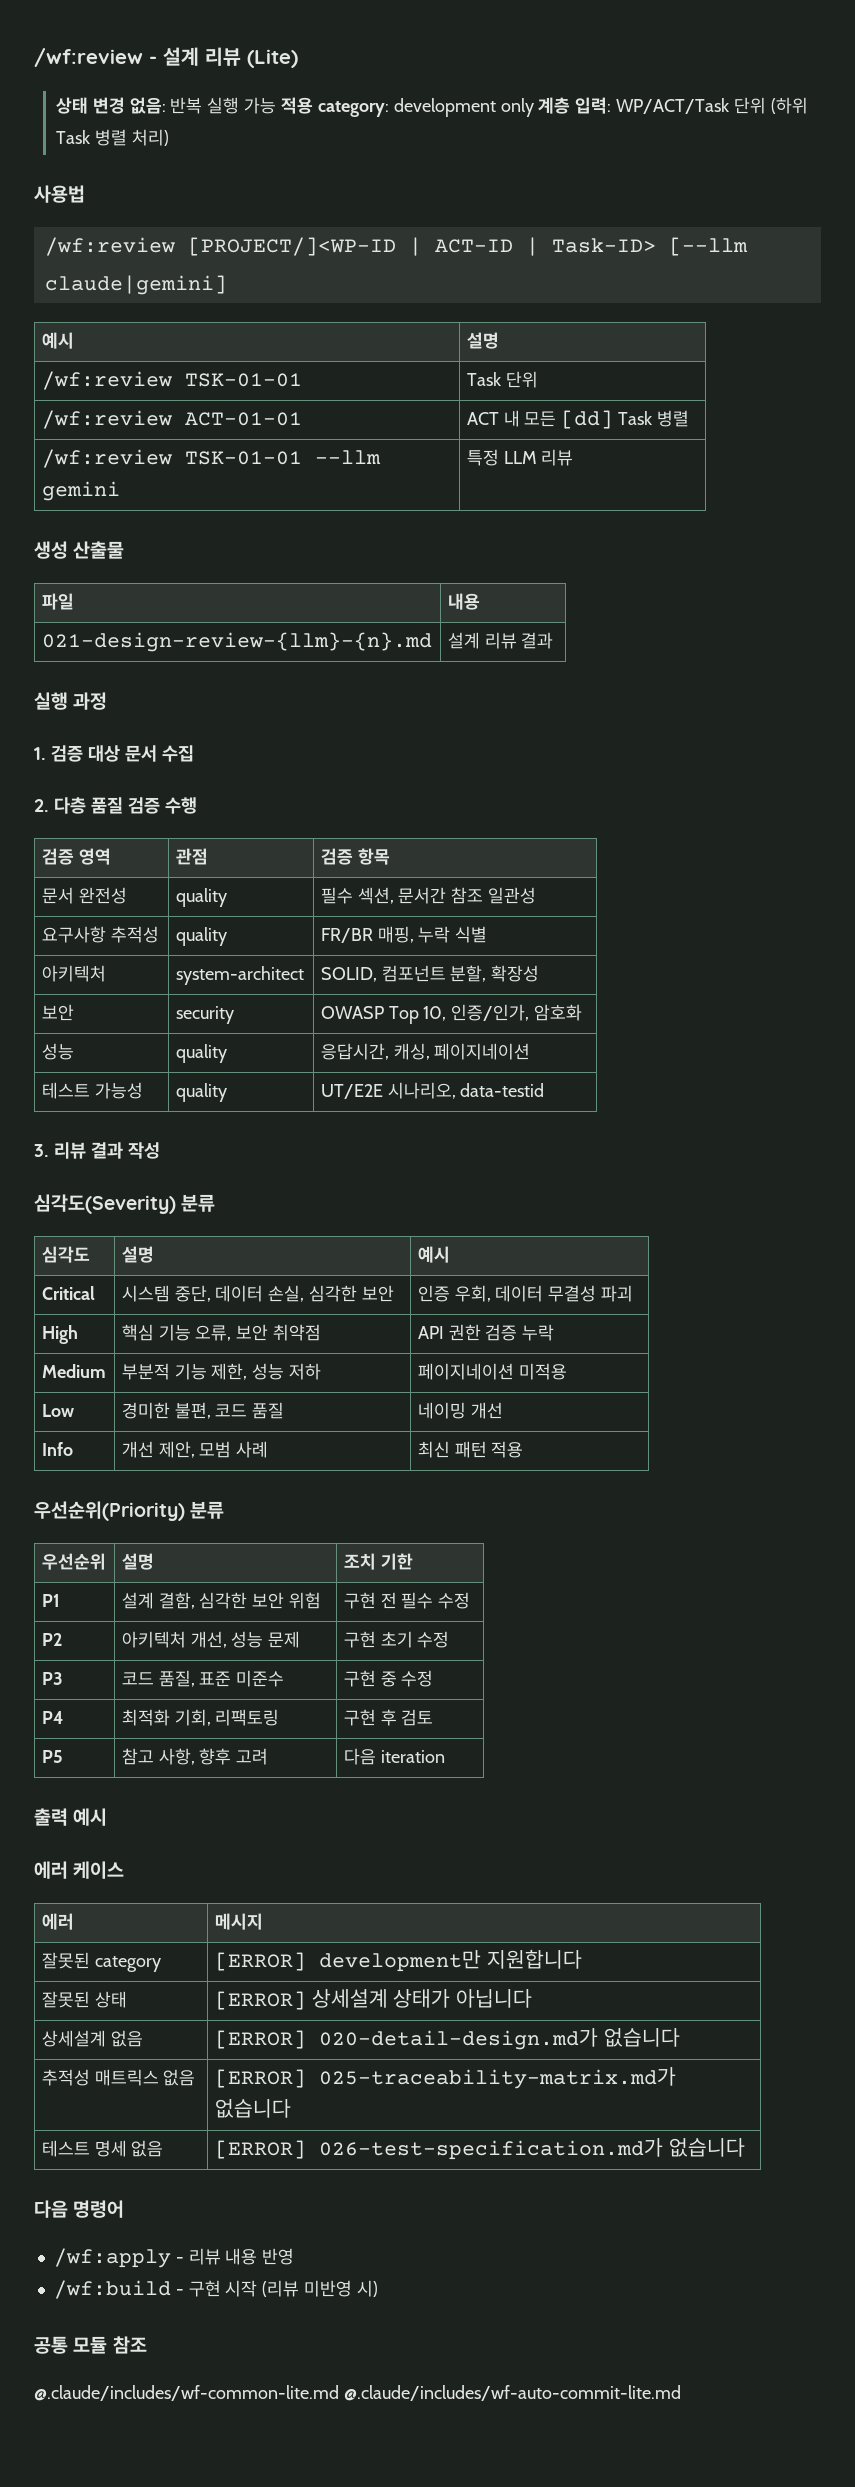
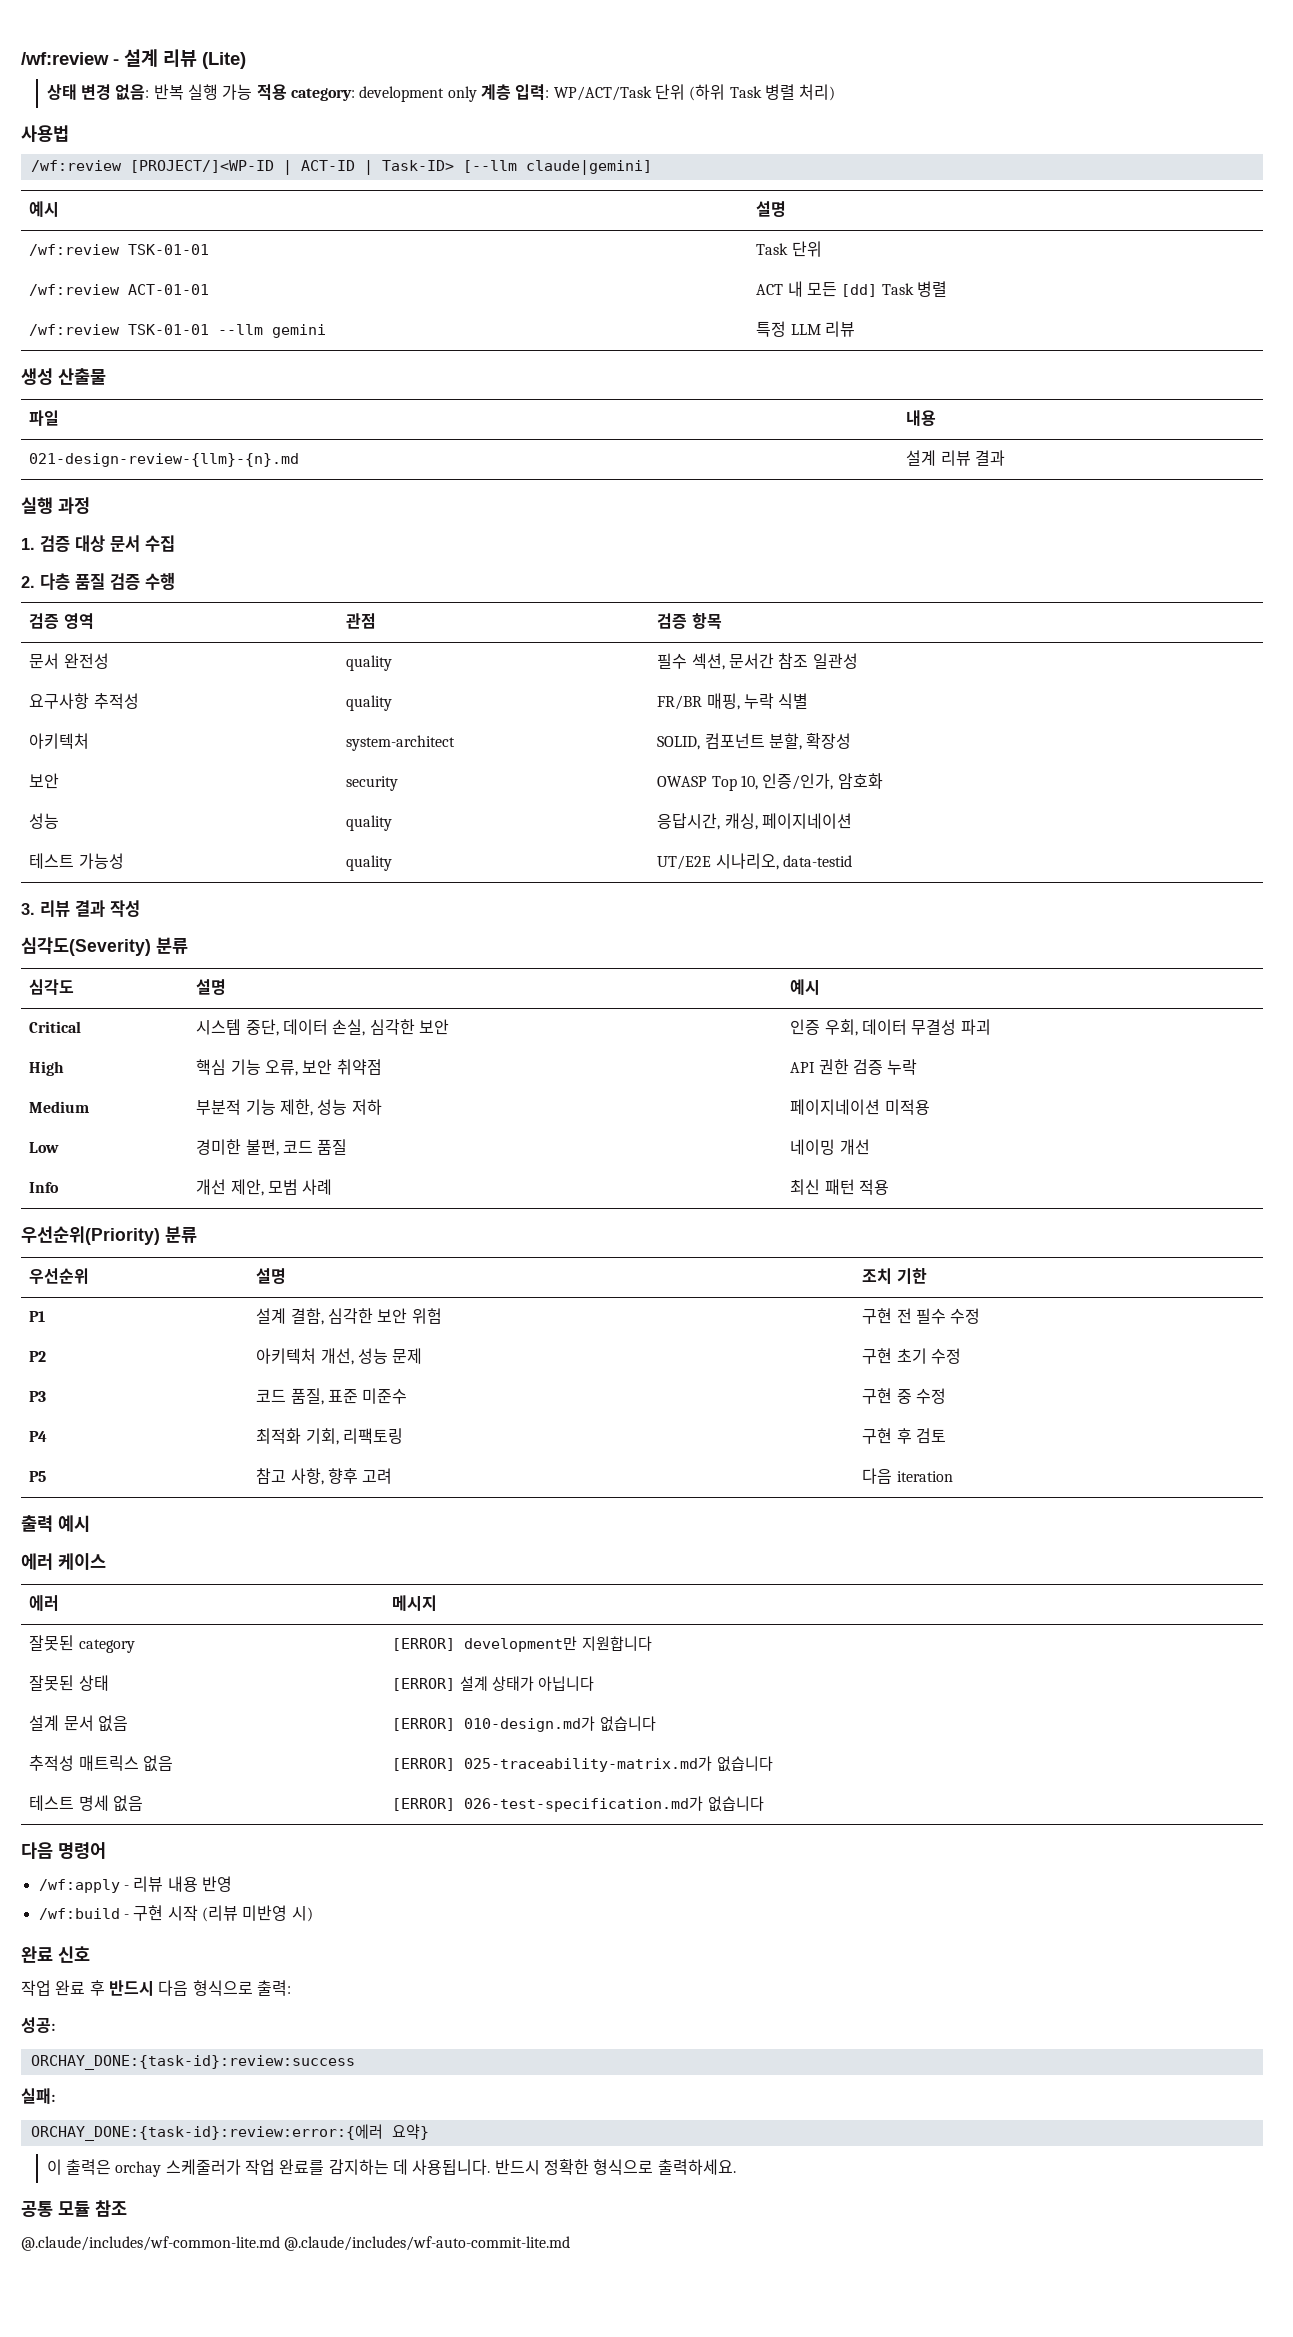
[311,1989,388,2008] 상세설계 -> [459,1676,488,1691] 설계
[41,2030,143,2047] [214,2028,598,2050] 상세설계 없음 | [ERROR] 020-detail-design.md가 -> [29,1715,129,1732] [392,1716,596,1732] 설계 문서 없음 | [ERROR] 010-design.md가
(378, 2288) none -> [21,1946,90,1963] [21,1980,291,1996] [21,2017,55,2033] [30,2055,355,2070] [21,2088,55,2104] [30,2124,429,2141] [46,2159,736,2177] // 완료 신호 // 작업 완료 후 반드시 다음 형식으로 출력: // 성공: // ORCHAY_DONE:{task-id}:review:success // 실패: // ORCHAY_DONE:{task-id}:review:error:{에러 요약} // 이 출력은 orchay 스케줄러가 작업 완료를 감지하는 데 사용됩니다. 반드시 정확한 형식으로 출력하세요.

